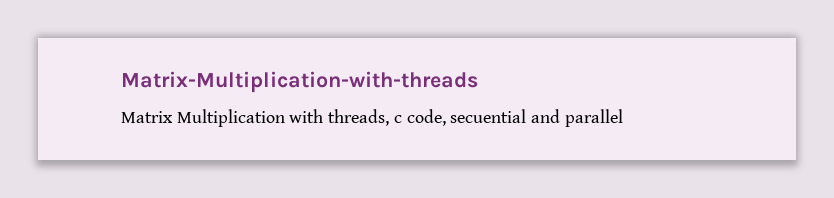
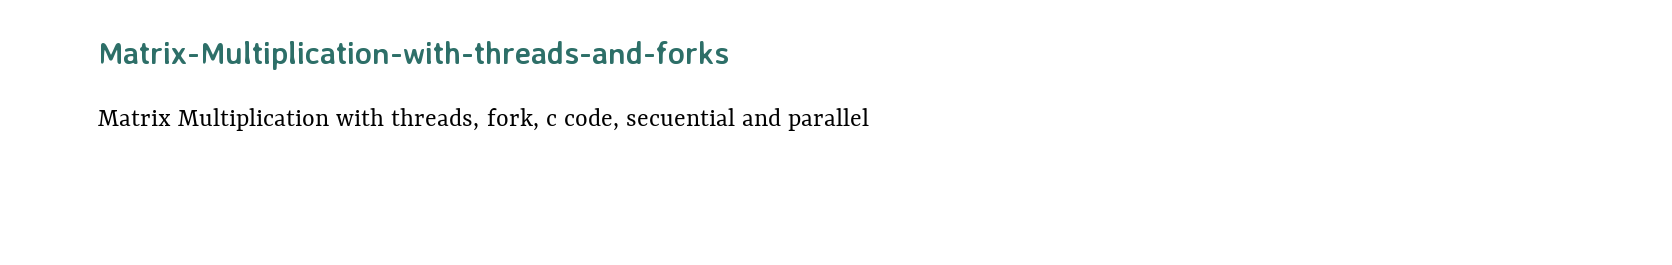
[121,71,478,93] Matrix-Multiplication-with-threads -> [98,41,729,70] Matrix-Multiplication-with-threads-and-forks
(390, 117) none -> [486,108,539,131] fork,

